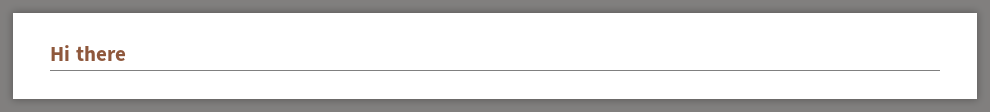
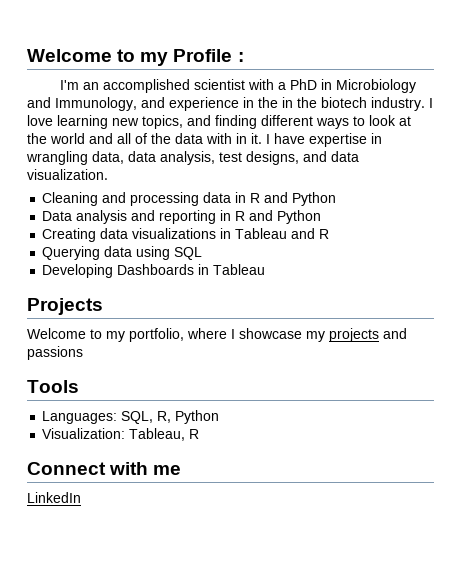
[50,45,126,61] Hi there -> [27,49,244,66] [59,79,416,93] [27,97,433,111] [27,115,411,129] [27,133,382,147] [26,151,359,165] [27,169,108,180] [42,192,337,206] [42,210,322,224] [42,228,330,242] [42,246,203,260] [42,264,266,278] [27,298,103,315] [27,328,407,342] [27,346,83,360] [27,380,79,393] [42,410,220,424] [42,428,200,441] [27,462,182,475] [27,492,81,503] Welcome to my Profile : // I'm an accomplished scientist with a PhD in Microbiology and Immunology, and experience in the in the biotech industry. I love learning new topics, and finding different ways to look at the world and all of the data with in it. I have expertise in wrangling data, data analysis, test designs, and data visualization. // Cleaning and processing data in R and Python // Data analysis and reporting in R and Python // Creating data visualizations in Tableau and R // Querying data using SQL // Developing Dashboards in Tableau // Projects // Welcome to my portfolio, where I showcase my projects and passions // Tools // Languages: SQL, R, Python // Visualization: Tableau, R // Connect with me // LinkedIn

